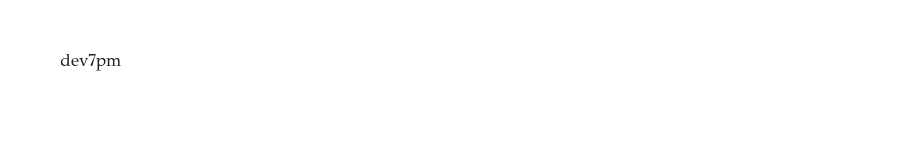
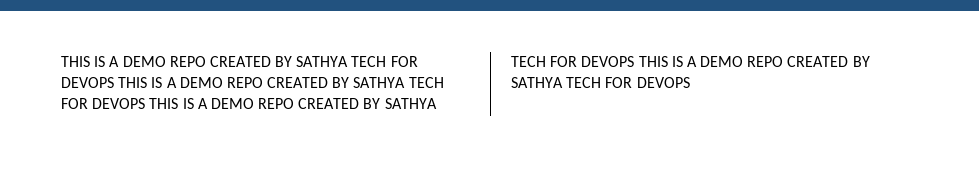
[60,54,121,71] dev7pm -> [61,56,418,67] [61,77,444,88] [61,98,437,109] [511,56,870,67] [511,77,690,88] THIS IS A DEMO REPO CREATED BY SATHYA TECH FOR DEVOPS THIS IS A DEMO REPO CREATED BY SATHYA TECH FOR DEVOPS THIS IS A DEMO REPO CREATED BY SATHYA TECH FOR DEVOPS THIS IS A DEMO REPO CREATED BY SATHYA TECH FOR DEVOPS

